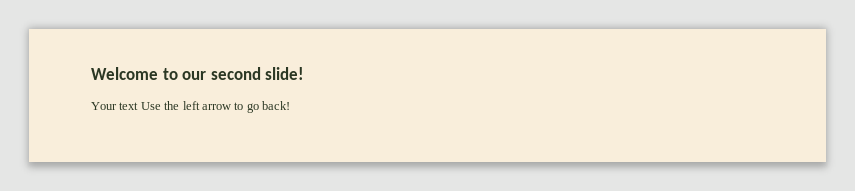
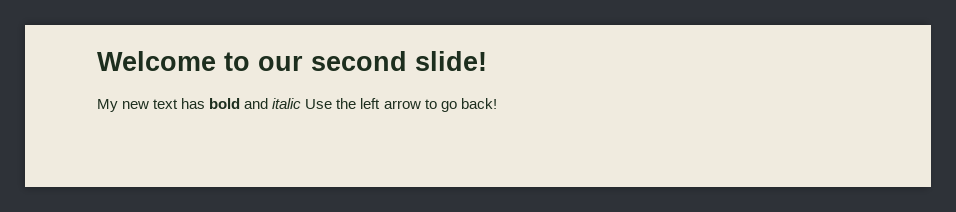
[91,102,139,110] Your text -> [97,98,302,112] My new text has bold and italic

